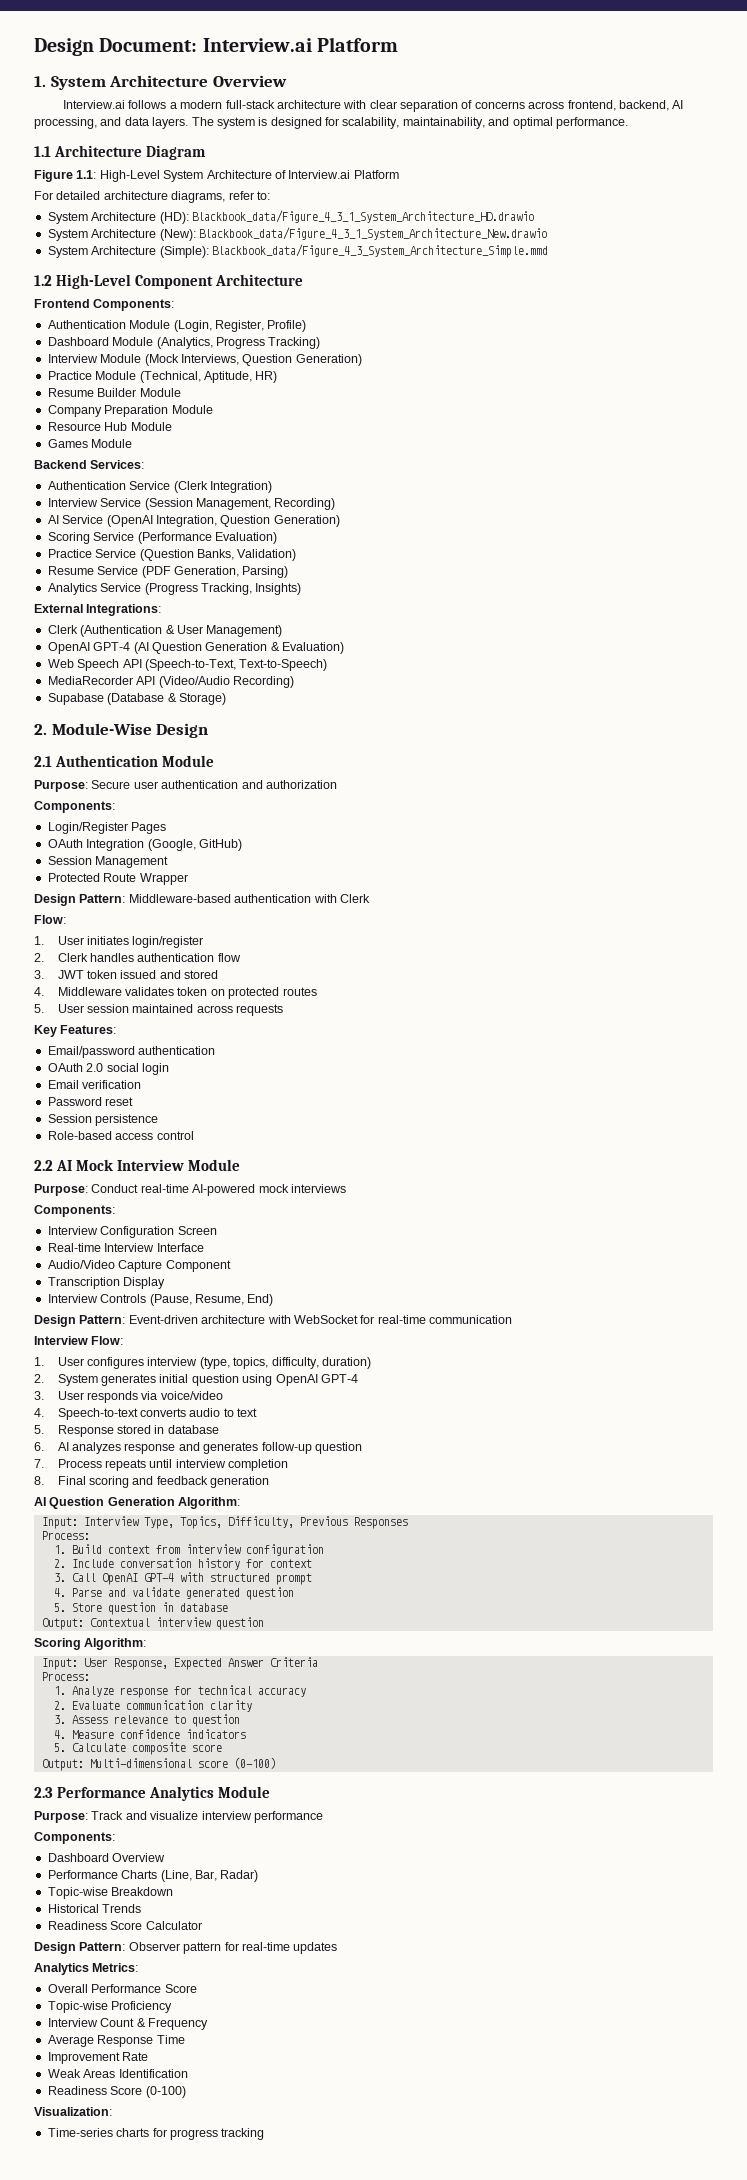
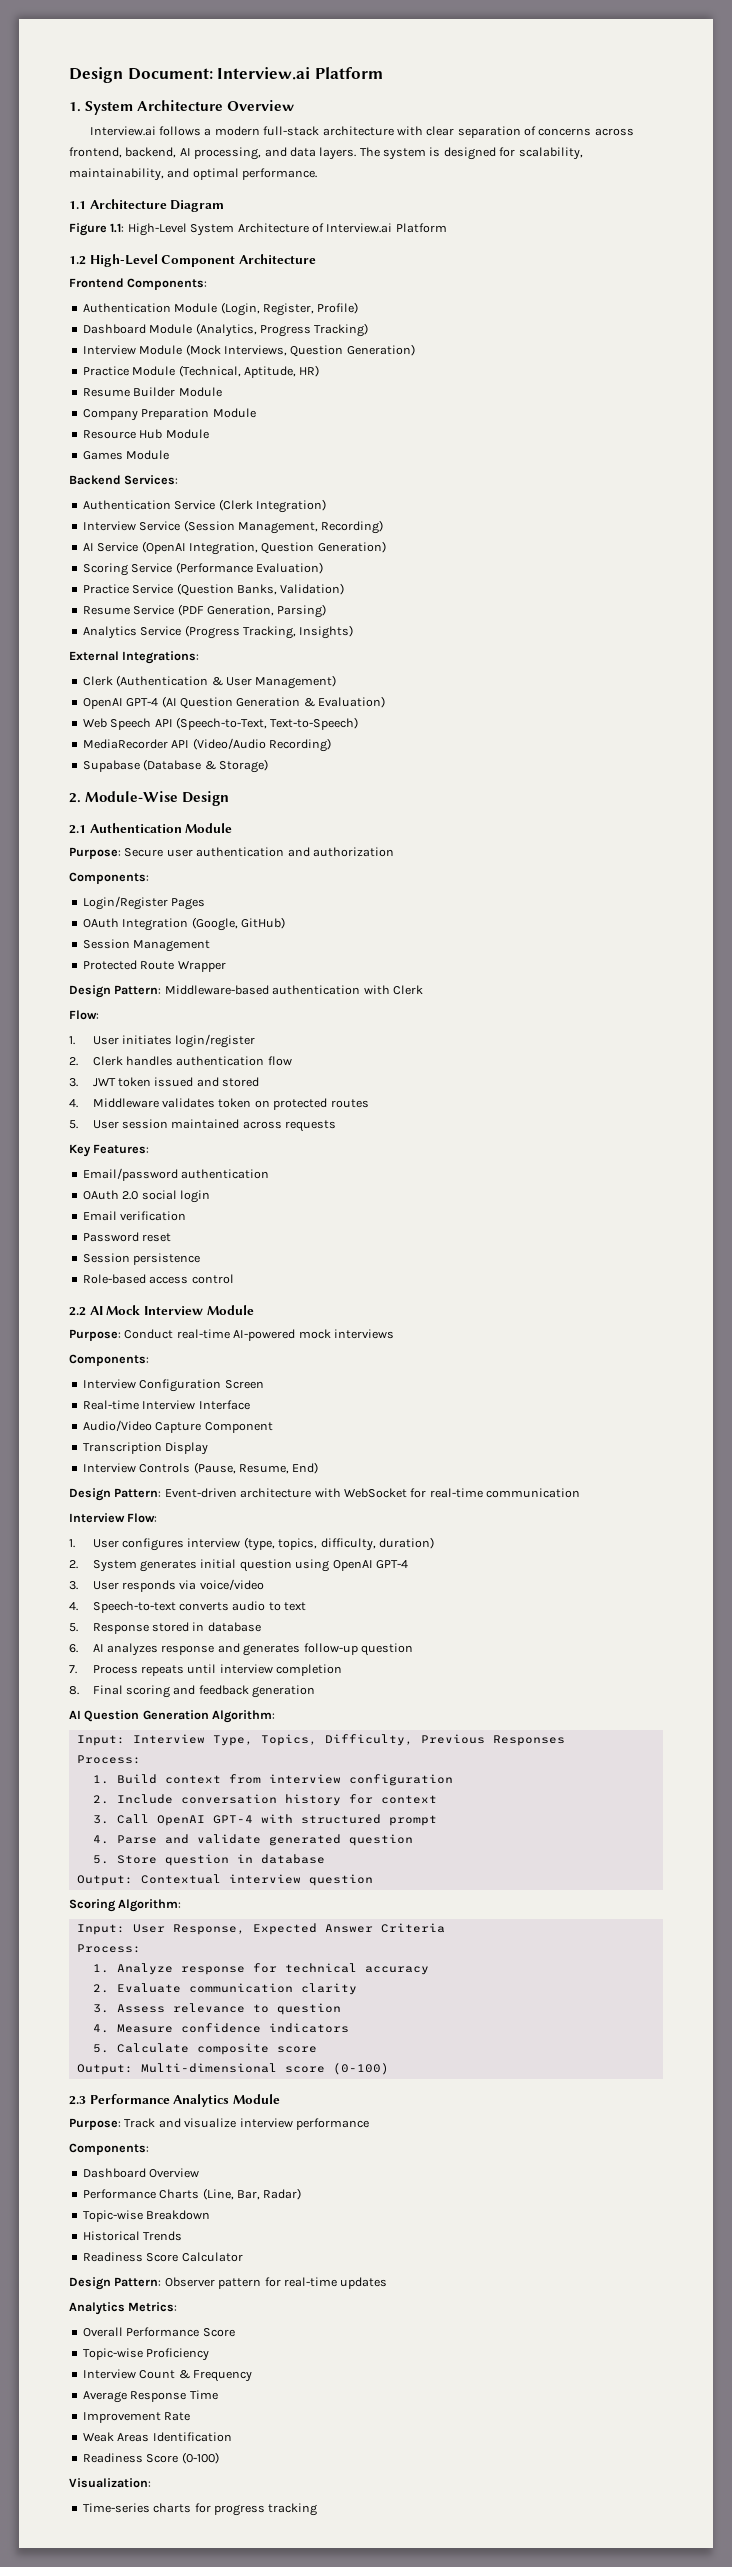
[34,191,270,203] [47,210,534,224] [47,227,547,241] [47,244,548,258] // For detailed architecture diagrams, refer to: // System Architecture (HD): Blackbook_data/Figure_4_3_1_System_Architecture_HD.drawio // System Architecture (New): Blackbook_data/Figure_4_3_1_System_Architecture_New.drawio // System Architecture (Simple): Blackbook_data/Figure_4_3_System_Architecture_Simple.mmd -> (447, 228) none

